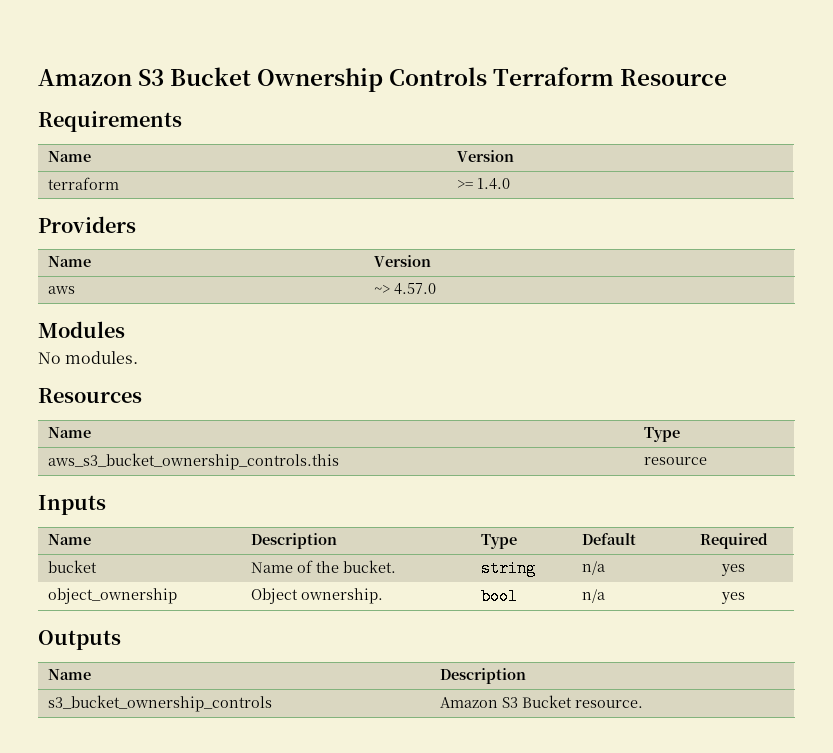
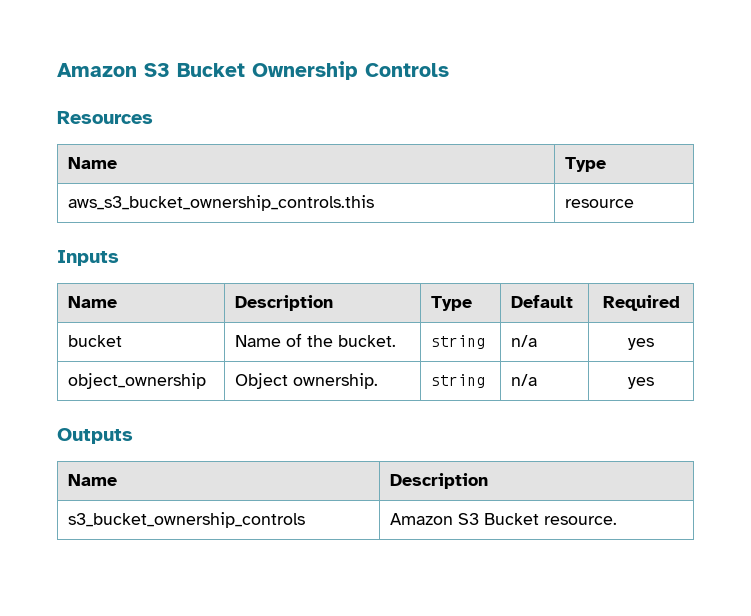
[493,67,728,86] [38,111,182,132] [47,151,91,162] [456,150,514,162] [47,177,119,190] [456,178,510,190] [38,216,136,233] [47,256,91,267] [373,255,431,267] [47,286,75,294] [373,283,436,295] [38,321,125,338] [38,351,139,364] Terraform Resource // Requirements // Name | Version // terraform | >= 1.4.0 // Providers // Name | Version // aws | ~> 4.57.0 // Modules // No modules. -> (449, 70) none
[480,588,518,605] bool -> [430,374,485,388] string

